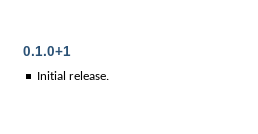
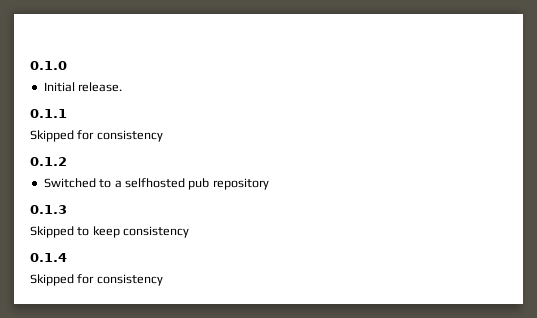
[23,46,71,56] 0.1.0+1 -> [30,61,67,70] 0.1.0
(110, 75) none -> [30,109,67,118] [30,130,163,142] [30,157,67,166] [43,178,269,190] [30,205,67,214] [30,226,190,238] [30,253,67,262] [30,274,163,286] // 0.1.1 // Skipped for consistency // 0.1.2 // Switched to a selfhosted pub repository // 0.1.3 // Skipped to keep consistency // 0.1.4 // Skipped for consistency

